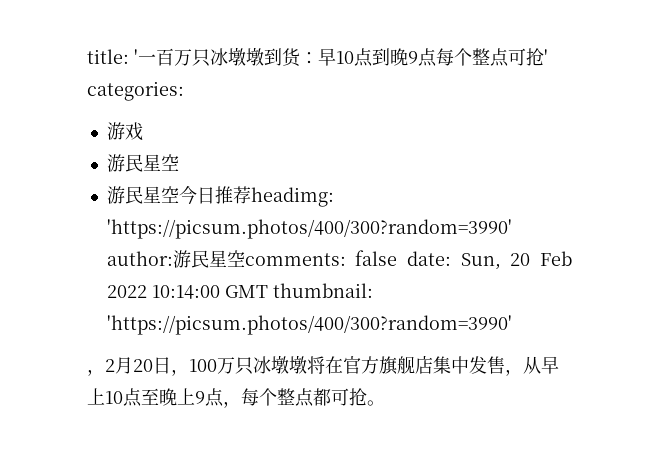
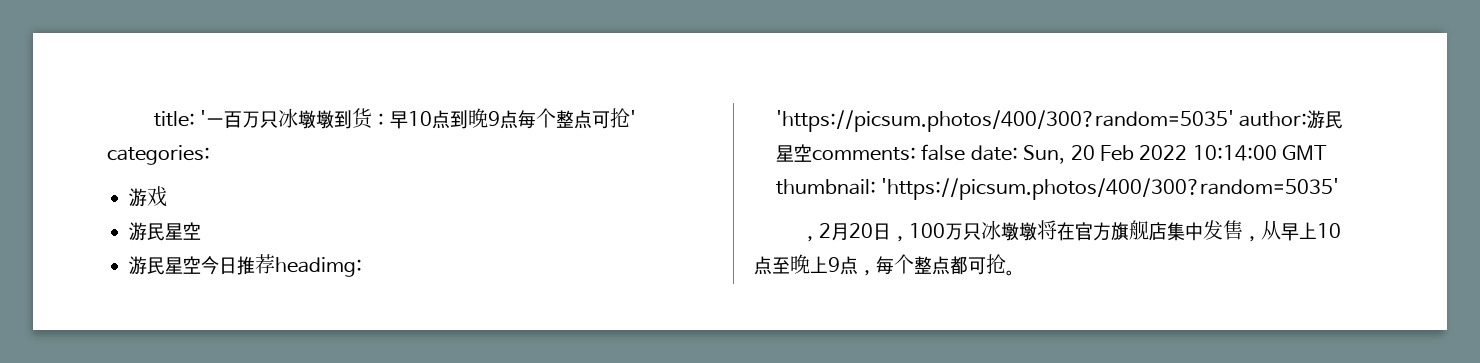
[106,219,512,239] 'https://picsum.photos/400/300?random=3990' -> [776,110,1234,132] 'https://picsum.photos/400/300?random=5035'
[106,315,512,335] 'https://picsum.photos/400/300?random=3990' -> [881,178,1340,200] 'https://picsum.photos/400/300?random=5035'

